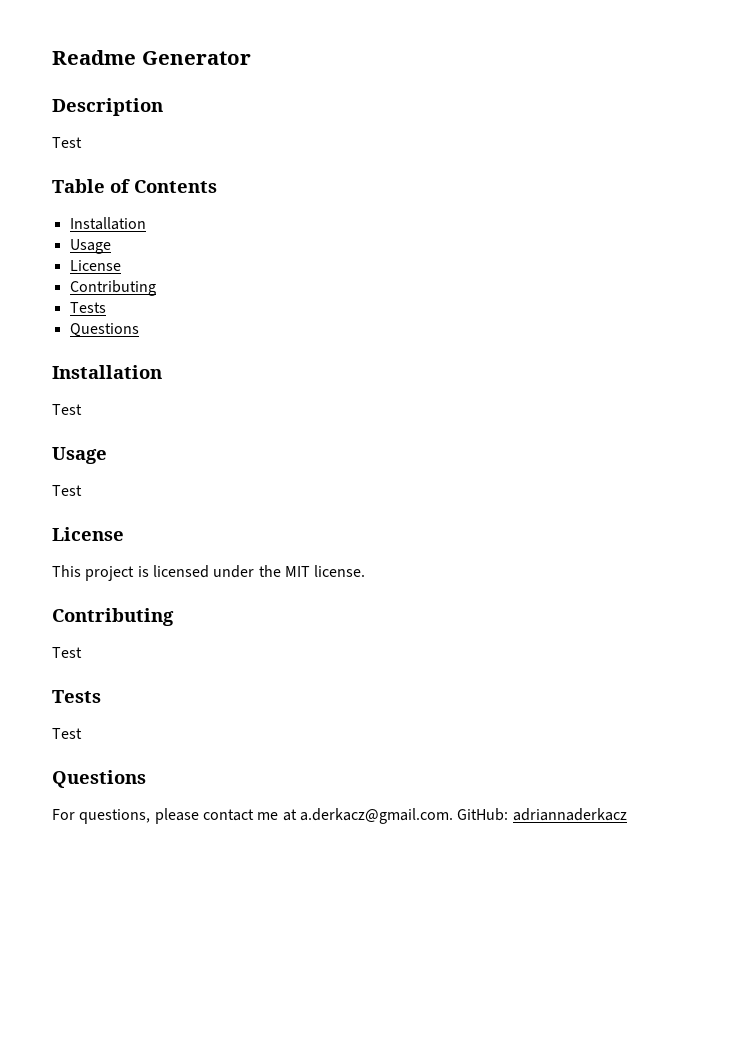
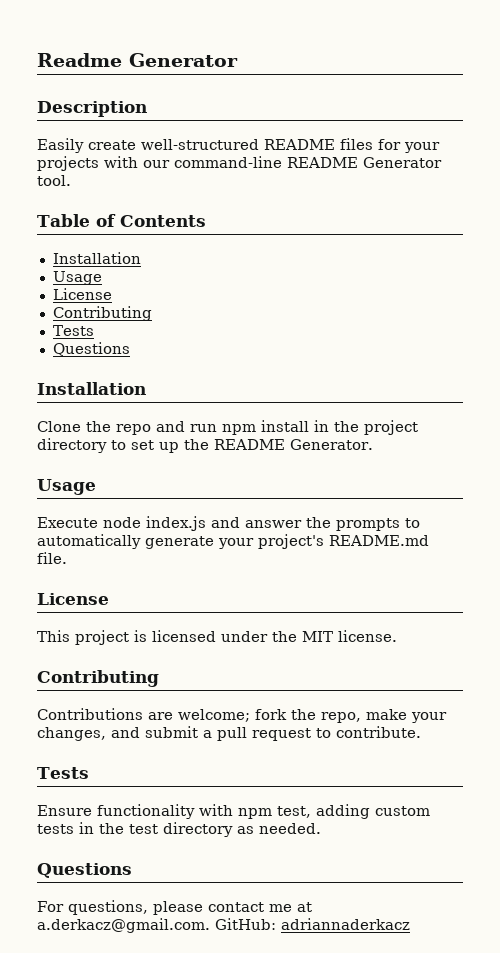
[52,137,82,148] Test -> [37,138,440,153] [37,156,442,171] [37,175,71,186] Easily create well-structured README files for your projects with our command-line README Generator tool.
[52,404,82,415] [52,447,107,464] [52,485,82,496] Test // Usage // Test -> [37,420,418,435] [37,438,373,453] [37,479,96,495] [37,516,420,531] [37,534,429,549] [37,552,67,564] Clone the repo and run npm install in the project directory to set up the README Generator. // Usage // Execute node index.js and answer the prompts to automatically generate your project's README.md file.
[52,647,82,658] [52,690,101,703] [52,728,82,739] Test // Tests // Test -> [37,708,447,723] [37,726,421,741] [37,767,89,779] [37,804,430,819] [37,822,321,837] Contributions are welcome; fork the repo, make your changes, and submit a pull request to contribute. // Tests // Ensure functionality with npm test, adding custom tests in the test directory as needed.

